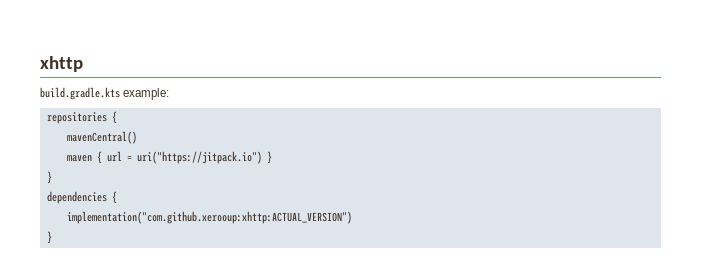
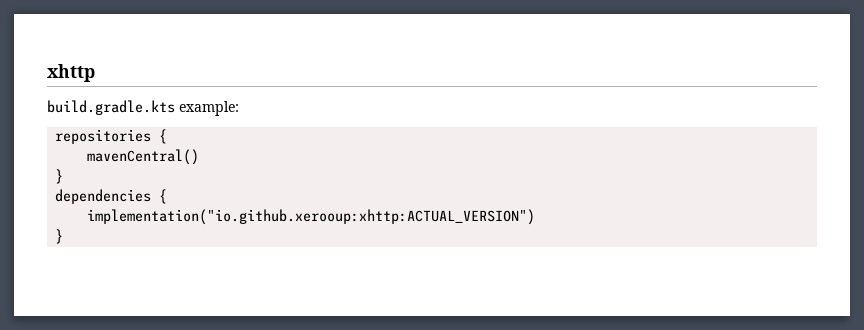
[66,151,272,164] // maven { url = uri("https://jitpack.io") } -> (200, 157) none
[66,211,352,224] implementation("com.github.xerooup:xhttp:ACTUAL_VERSION") -> [87,209,536,225] implementation("io.github.xerooup:xhttp:ACTUAL_VERSION")

